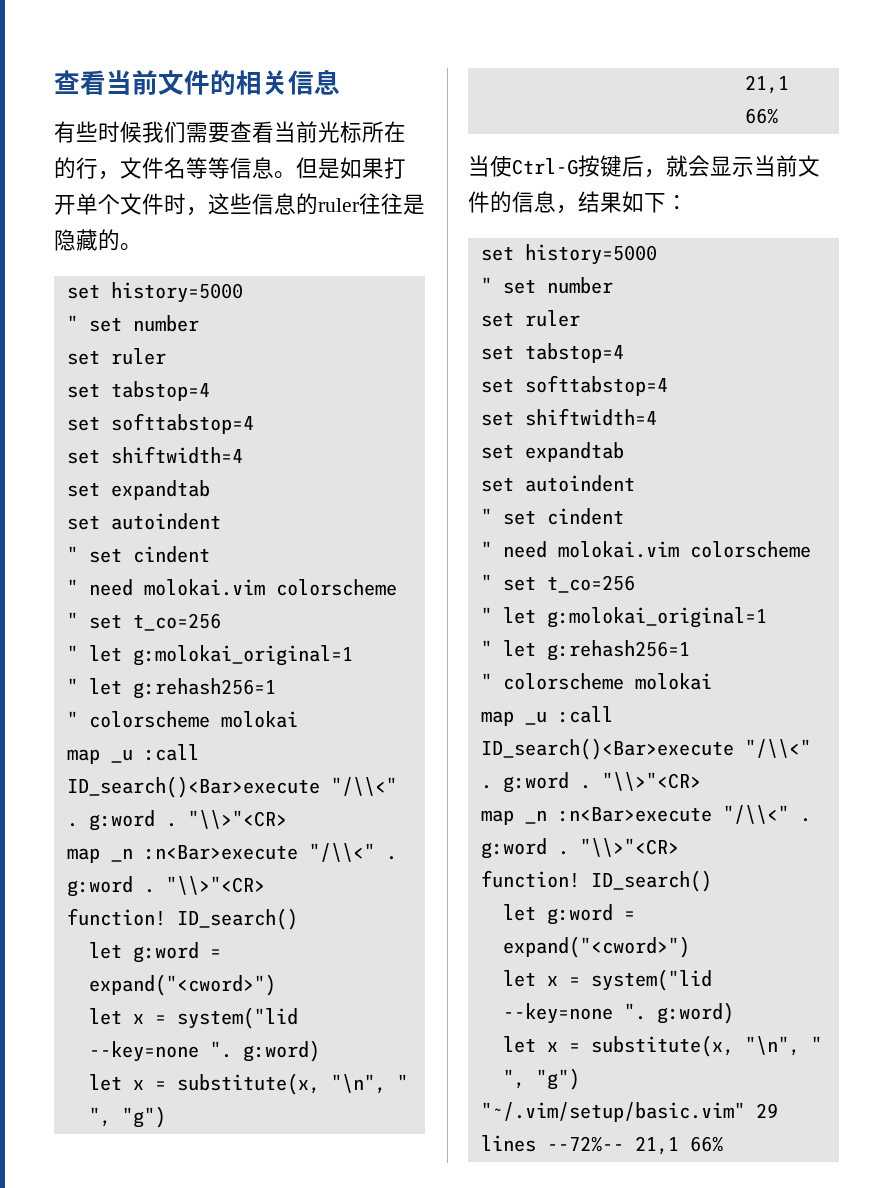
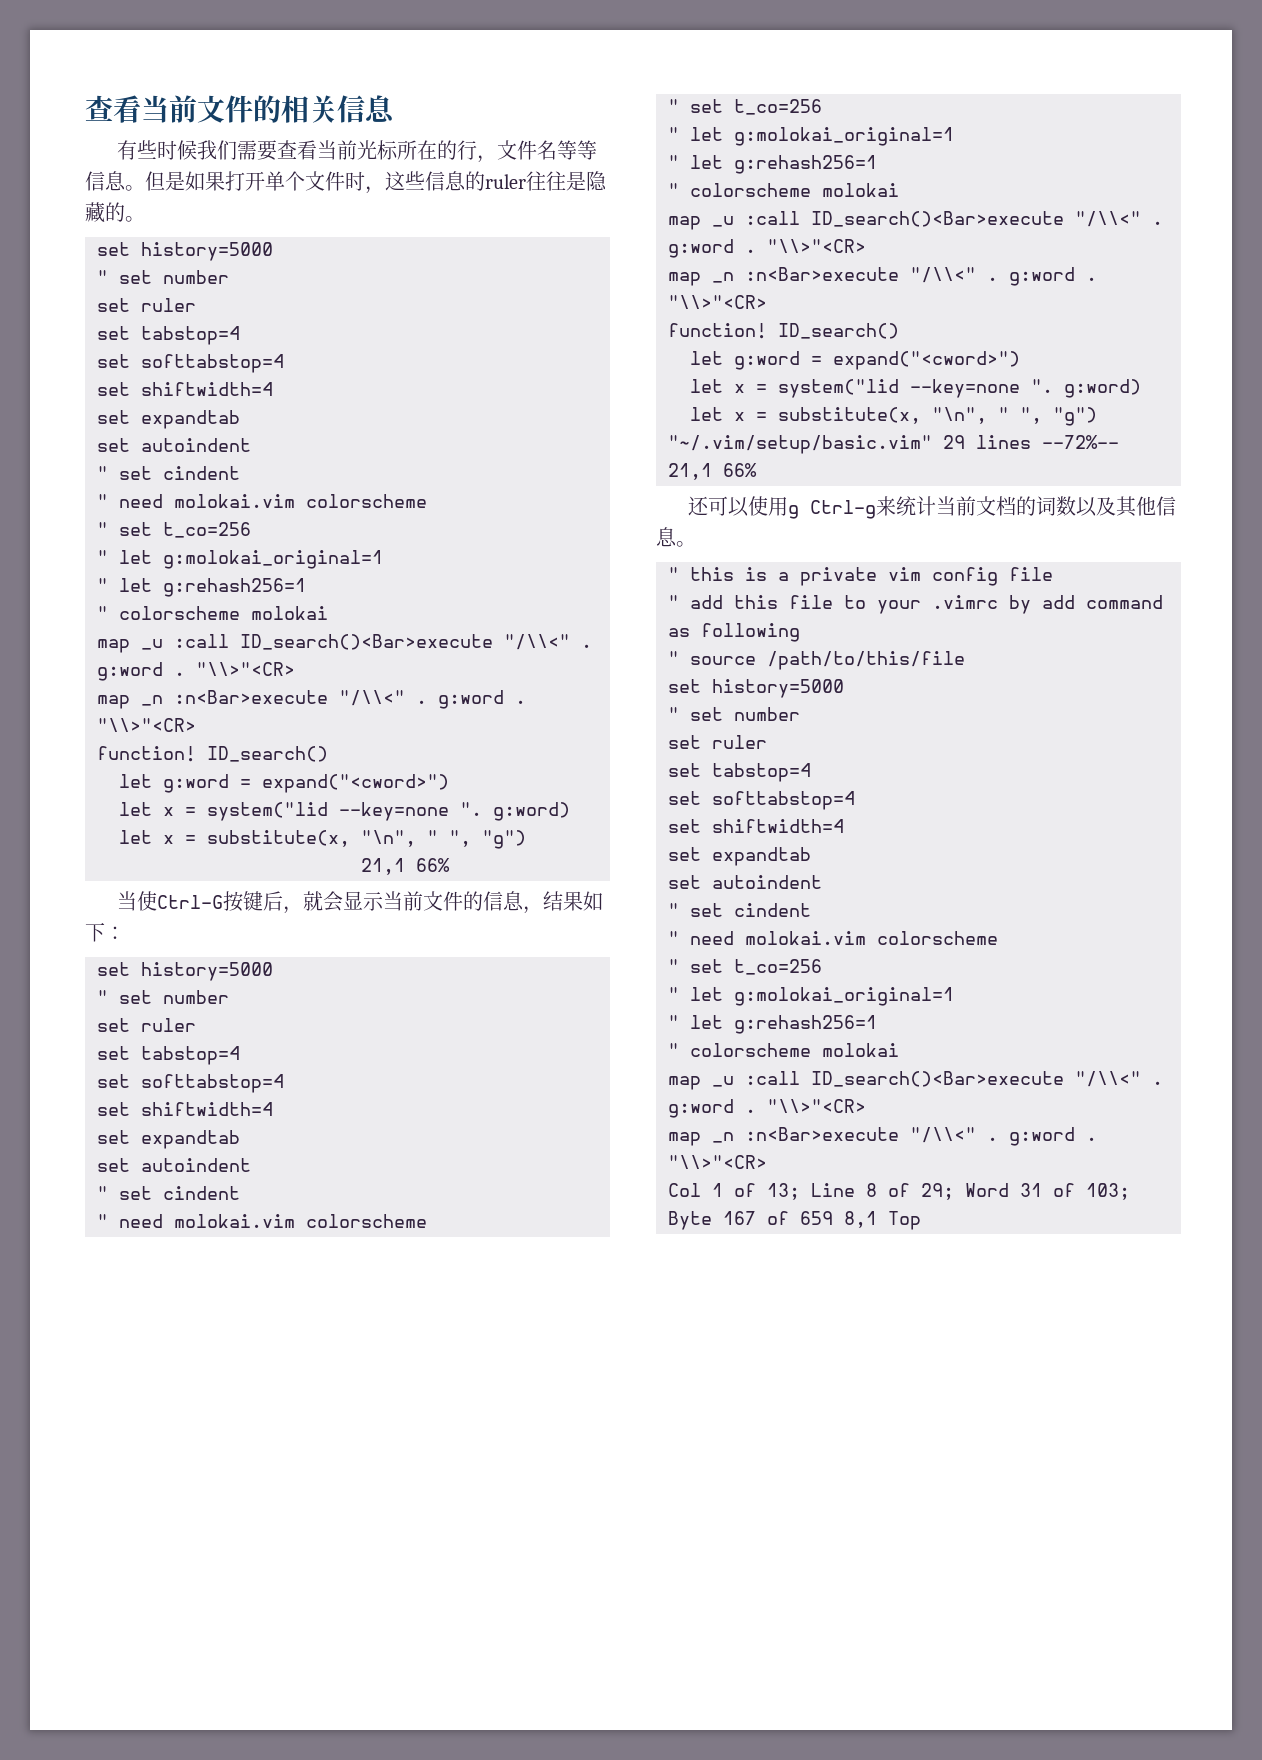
(723, 1144) none -> [688,496,1177,519] [656,527,696,547] [668,567,1053,586] [668,595,1163,614] [668,623,800,642] [668,651,965,670] [668,679,844,698] [668,707,800,721] [668,735,767,749] [668,763,811,782] [668,791,855,810] [668,819,844,833] [668,847,811,866] [668,875,822,889] [668,903,811,917] [668,931,998,945] [668,959,822,975] [668,987,954,1006] [668,1015,877,1034] [668,1043,899,1057] [668,1071,1163,1090] [668,1099,866,1118] [668,1127,1097,1146] [668,1155,767,1169] [668,1183,1130,1200] [668,1211,921,1230] // 还可以使用g Ctrl-g来统计当前文档的词数以及其他信息。 // " this is a private vim config file // " add this file to your .vimrc by add command as following // " source /path/to/this/file // set history=5000 // " set number // set ruler // set tabstop=4 // set softtabstop=4 // set shiftwidth=4 // set expandtab // set autoindent // " set cindent // " need molokai.vim colorscheme // " set t_co=256 // " let g:molokai_original=1 // " let g:rehash256=1 // " colorscheme molokai // map _u :call ID_search()<Bar>execute "/\\<" . g:word . "\\>"<CR> // map _n :n<Bar>execute "/\\<" . g:word . "\\>"<CR> // Col 1 of 13; Line 8 of 29; Word 31 of 103; Byte 167 of 659 8,1 Top

